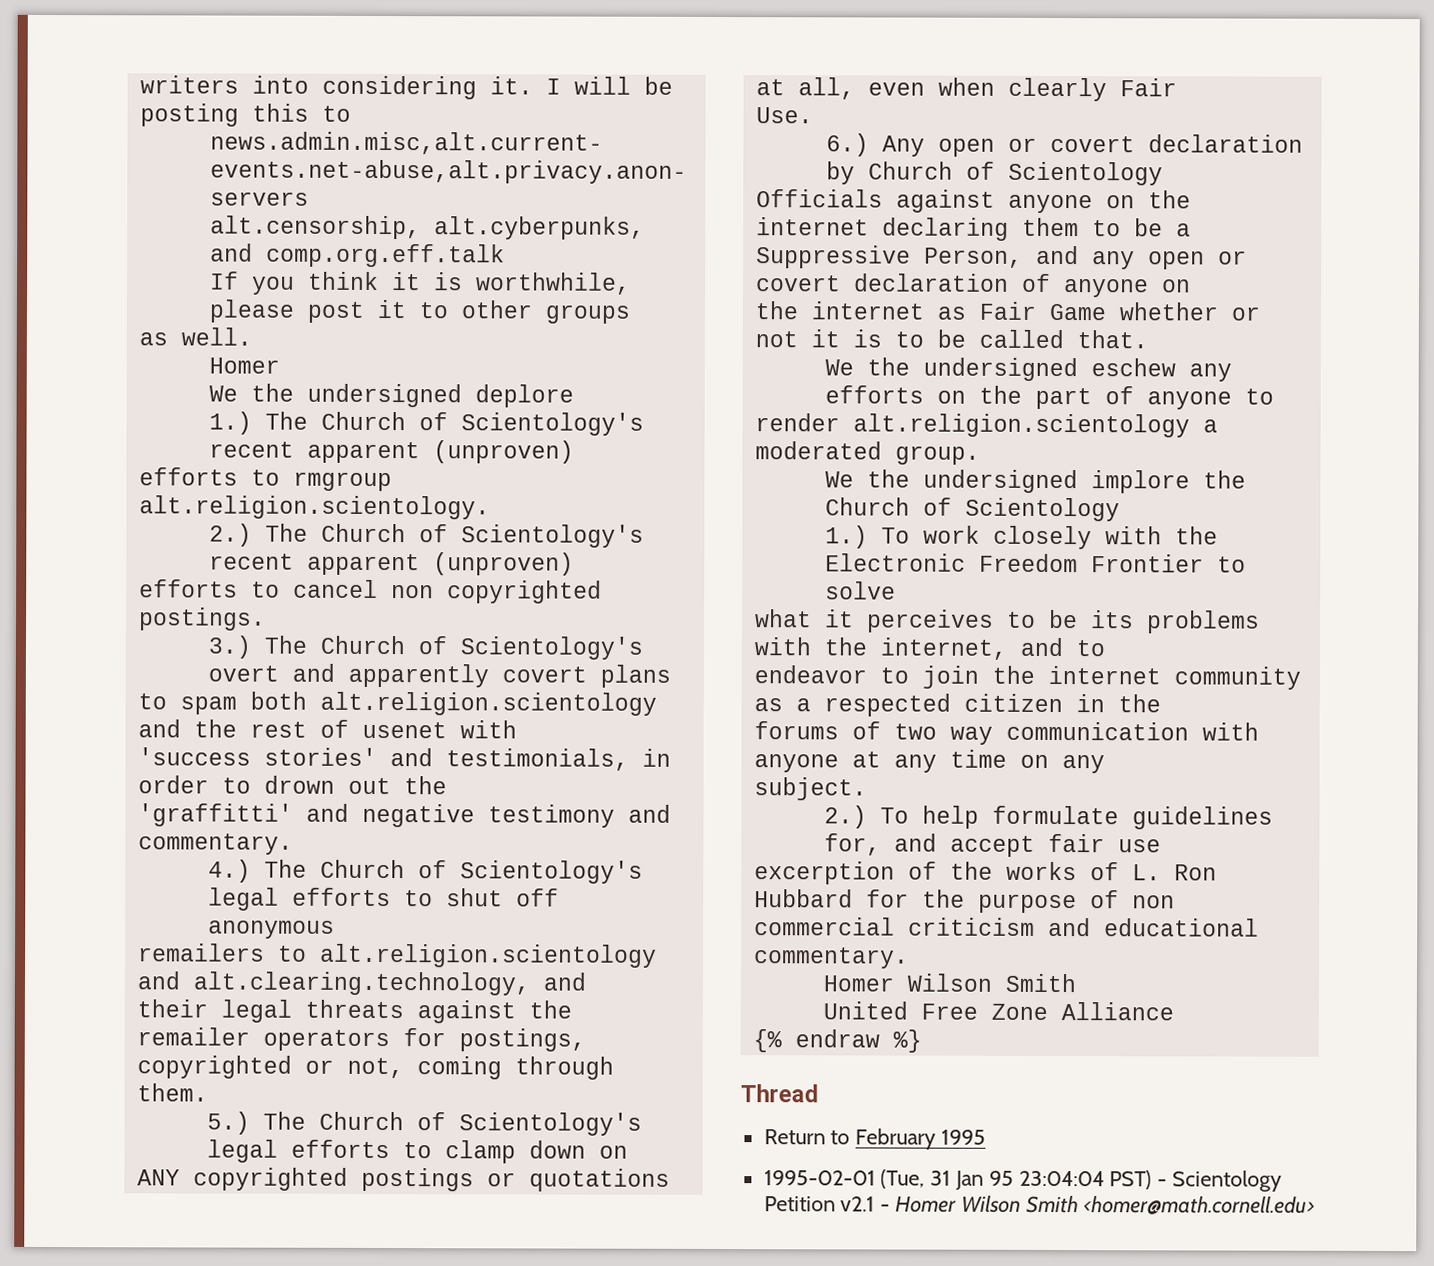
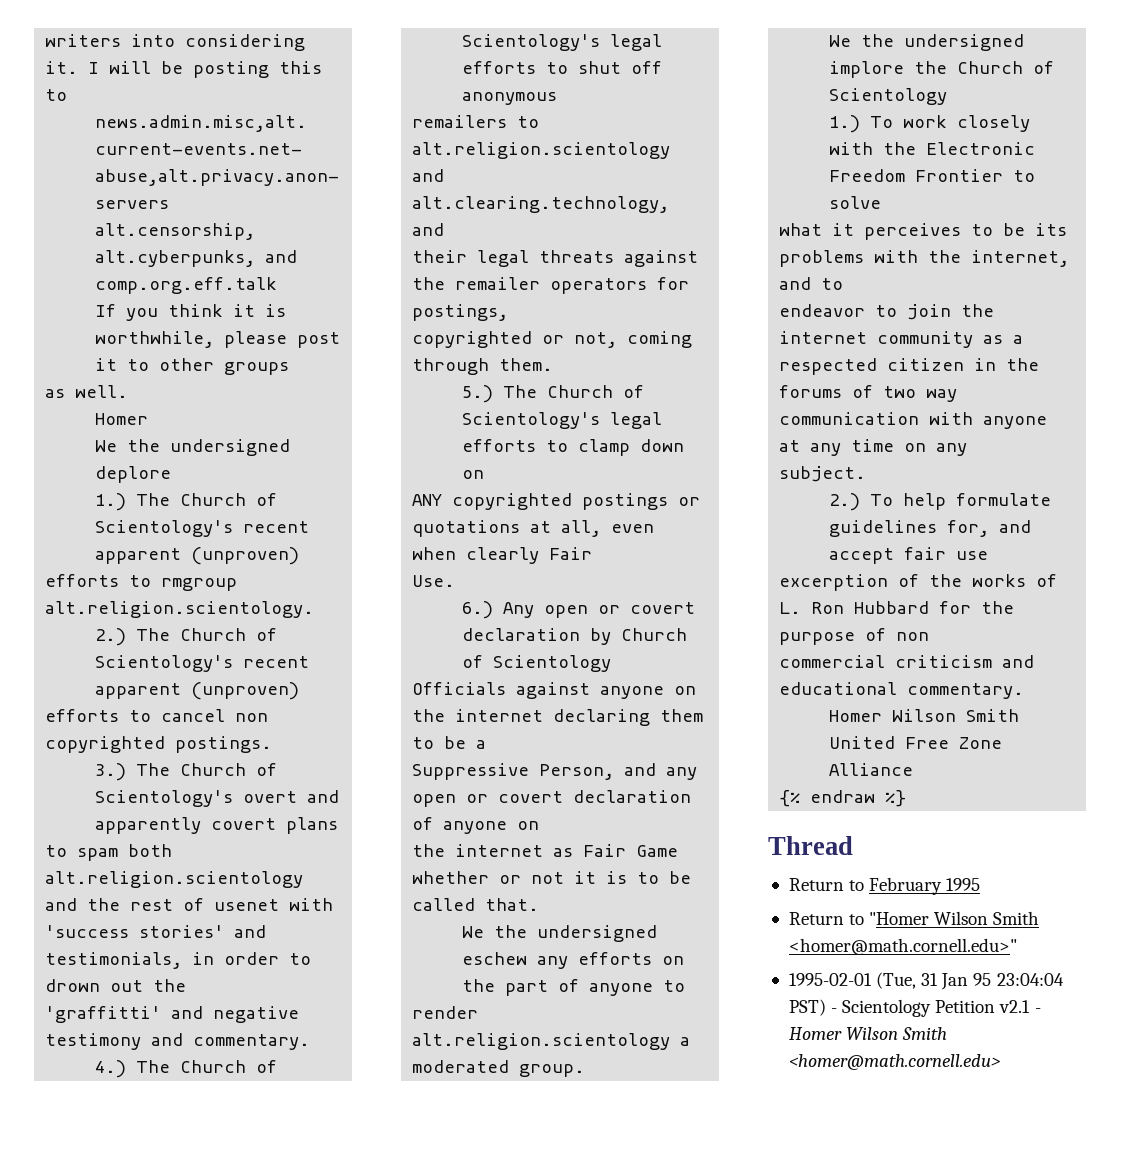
(987, 1137) none -> [788,911,1040,925] [788,938,1017,955] // Return to "Homer Wilson Smith <homer@math.cornell.edu>"

